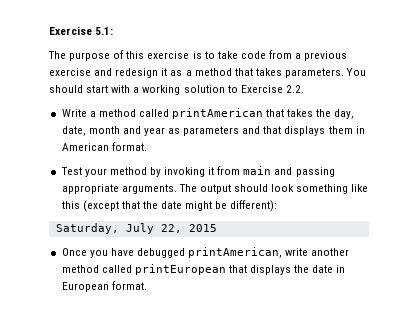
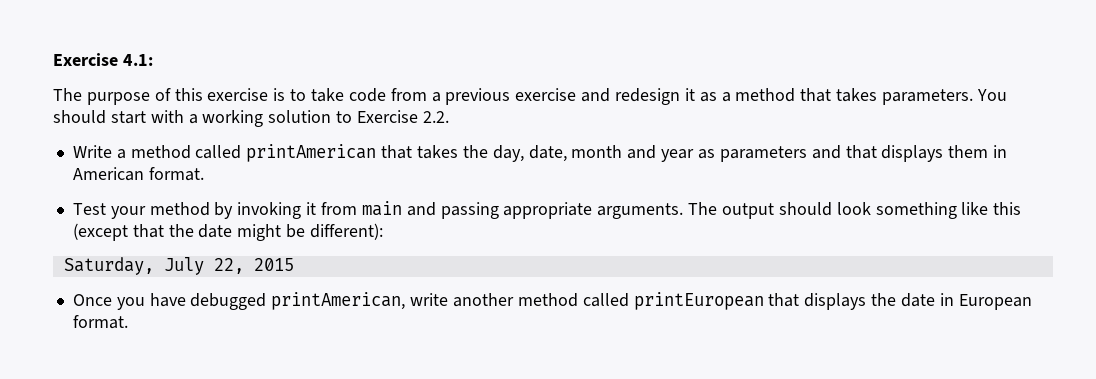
[49,26,114,35] Exercise 5.1: -> [53,53,153,66] Exercise 4.1:

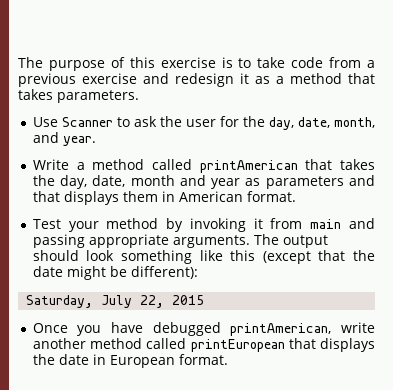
[53,53,153,66] Exercise 4.1: // -> (18, 62) none
[976,89,1007,101] [53,110,449,127] You should start with a working solution to Exercise 2.2. -> [32,116,375,130] [32,132,96,146] // Use Scanner to ask the user for the day, date, month, and year.

